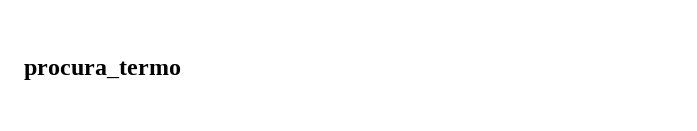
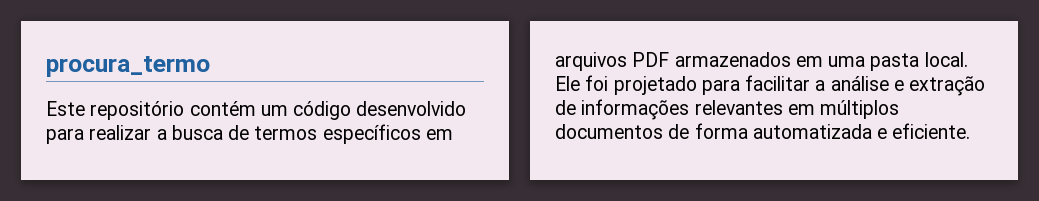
(181, 70) none -> [46,101,467,120] [46,124,453,144] [555,52,968,71] [555,75,986,96] [555,99,900,120] [555,123,971,139] // Este repositório contém um código desenvolvido para realizar a busca de termos específicos em arquivos PDF armazenados em uma pasta local. Ele foi projetado para facilitar a análise e extração de informações relevantes em múltiplos documentos de forma automatizada e eficiente.

